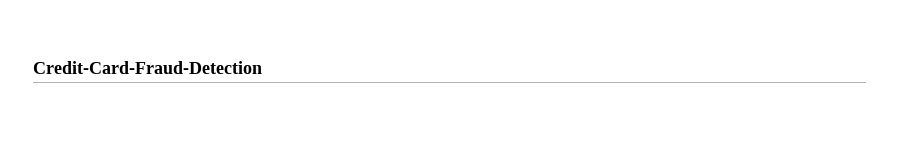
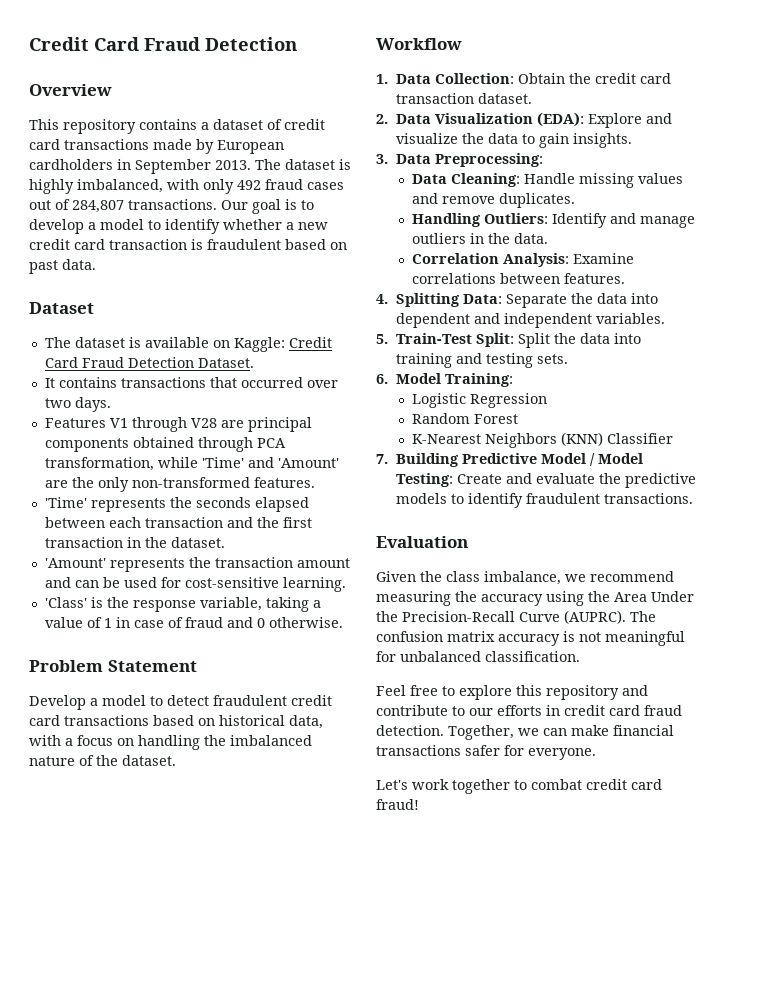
[33,61,262,74] Credit-Card-Fraud-Detection -> [29,37,297,51] [29,84,112,96] [29,119,325,134] [29,139,284,154] [29,159,351,174] [29,179,344,194] [29,199,314,214] [29,219,328,234] [29,239,347,250] [29,259,96,274] [29,302,94,314] [44,337,332,352] [44,357,254,368] [44,377,338,388] [44,397,111,412] [44,417,312,432] [44,437,286,452] [44,457,339,471] [44,477,315,492] [44,497,309,512] [44,517,312,528] [44,537,225,548] [44,557,350,572] [44,577,346,592] [44,597,321,612] [44,617,343,628] [29,660,197,672] [29,695,332,710] [29,715,323,729] [29,735,312,750] [29,755,176,766] [376,38,462,50] [376,73,672,84] [396,93,533,104] [376,112,673,128] [396,133,633,148] [376,153,544,167] [412,173,684,188] [412,193,576,208] [412,213,696,228] [412,233,549,244] [412,253,635,267] [412,273,626,284] [376,293,659,308] [396,313,666,328] [376,333,642,348] [396,353,569,368] [376,373,514,387] [412,393,548,408] [412,413,519,424] [412,432,674,448] [376,453,644,467] [396,473,697,488] [396,493,694,508] [376,536,468,548] [376,571,674,585] [376,591,694,606] [376,610,656,624] [376,631,685,646] [376,651,580,662] [376,685,648,700] [376,705,682,716] [376,725,674,740] [376,745,596,760] [376,779,662,794] [376,799,419,810] Credit Card Fraud Detection // Overview // This repository contains a dataset of credit card transactions made by European cardholders in September 2013. The dataset is highly imbalanced, with only 492 fraud cases out of 284,807 transactions. Our goal is to develop a model to identify whether a new credit card transaction is fraudulent based on past data. // Dataset // The dataset is available on Kaggle: Credit Card Fraud Detection Dataset. // It contains transactions that occurred over two days. // Features V1 through V28 are principal components obtained through PCA transformation, while 'Time' and 'Amount' are the only non-transformed features. // 'Time' represents the seconds elapsed between each transaction and the first transaction in the dataset. // 'Amount' represents the transaction amount and can be used for cost-sensitive learning. // 'Class' is the response variable, taking a value of 1 in case of fraud and 0 otherwise. // Problem Statement // Develop a model to detect fraudulent credit card transactions based on historical data, with a focus on handling the imbalanced nature of the dataset. // Workflow // 1. Data Collection: Obtain the credit card transaction dataset. // 2. Data Visualization (EDA): Explore and visualize the data to gain insights. // 3. Data Preprocessing: // Data Cleaning: Handle missing values and remove duplicates. // Handling Outliers: Identify and manage outliers in the data. // Correlation Analysis: Examine correlations between features. // 4. Splitting Data: Separate the data into dependent and independent variables. // 5. Train-Test Split: Split the data into training and testing sets. // 6. Model Training: // Logistic Regression // Random Forest // K-Nearest Neighbors (KNN) Classifier // 7. Building Predictive Model / Model Testing: Create and evaluate the predictive models to identify fraudulent transactions. // Evaluation // Given the class imbalance, we recommend measuring the accuracy using the Area Under the Precision-Recall Curve (AUPRC). The confusion matrix accuracy is not meaningful for unbalanced classification. // Feel free to explore this repository and contribute to our efforts in credit card fraud detection. Together, we can make financial transactions safer for everyone. // Let's work together to combat credit card fraud!

